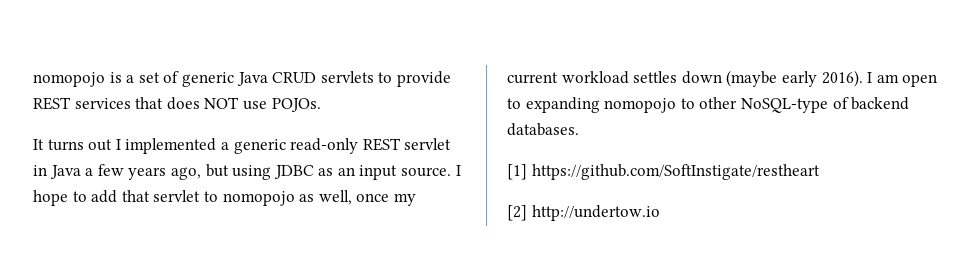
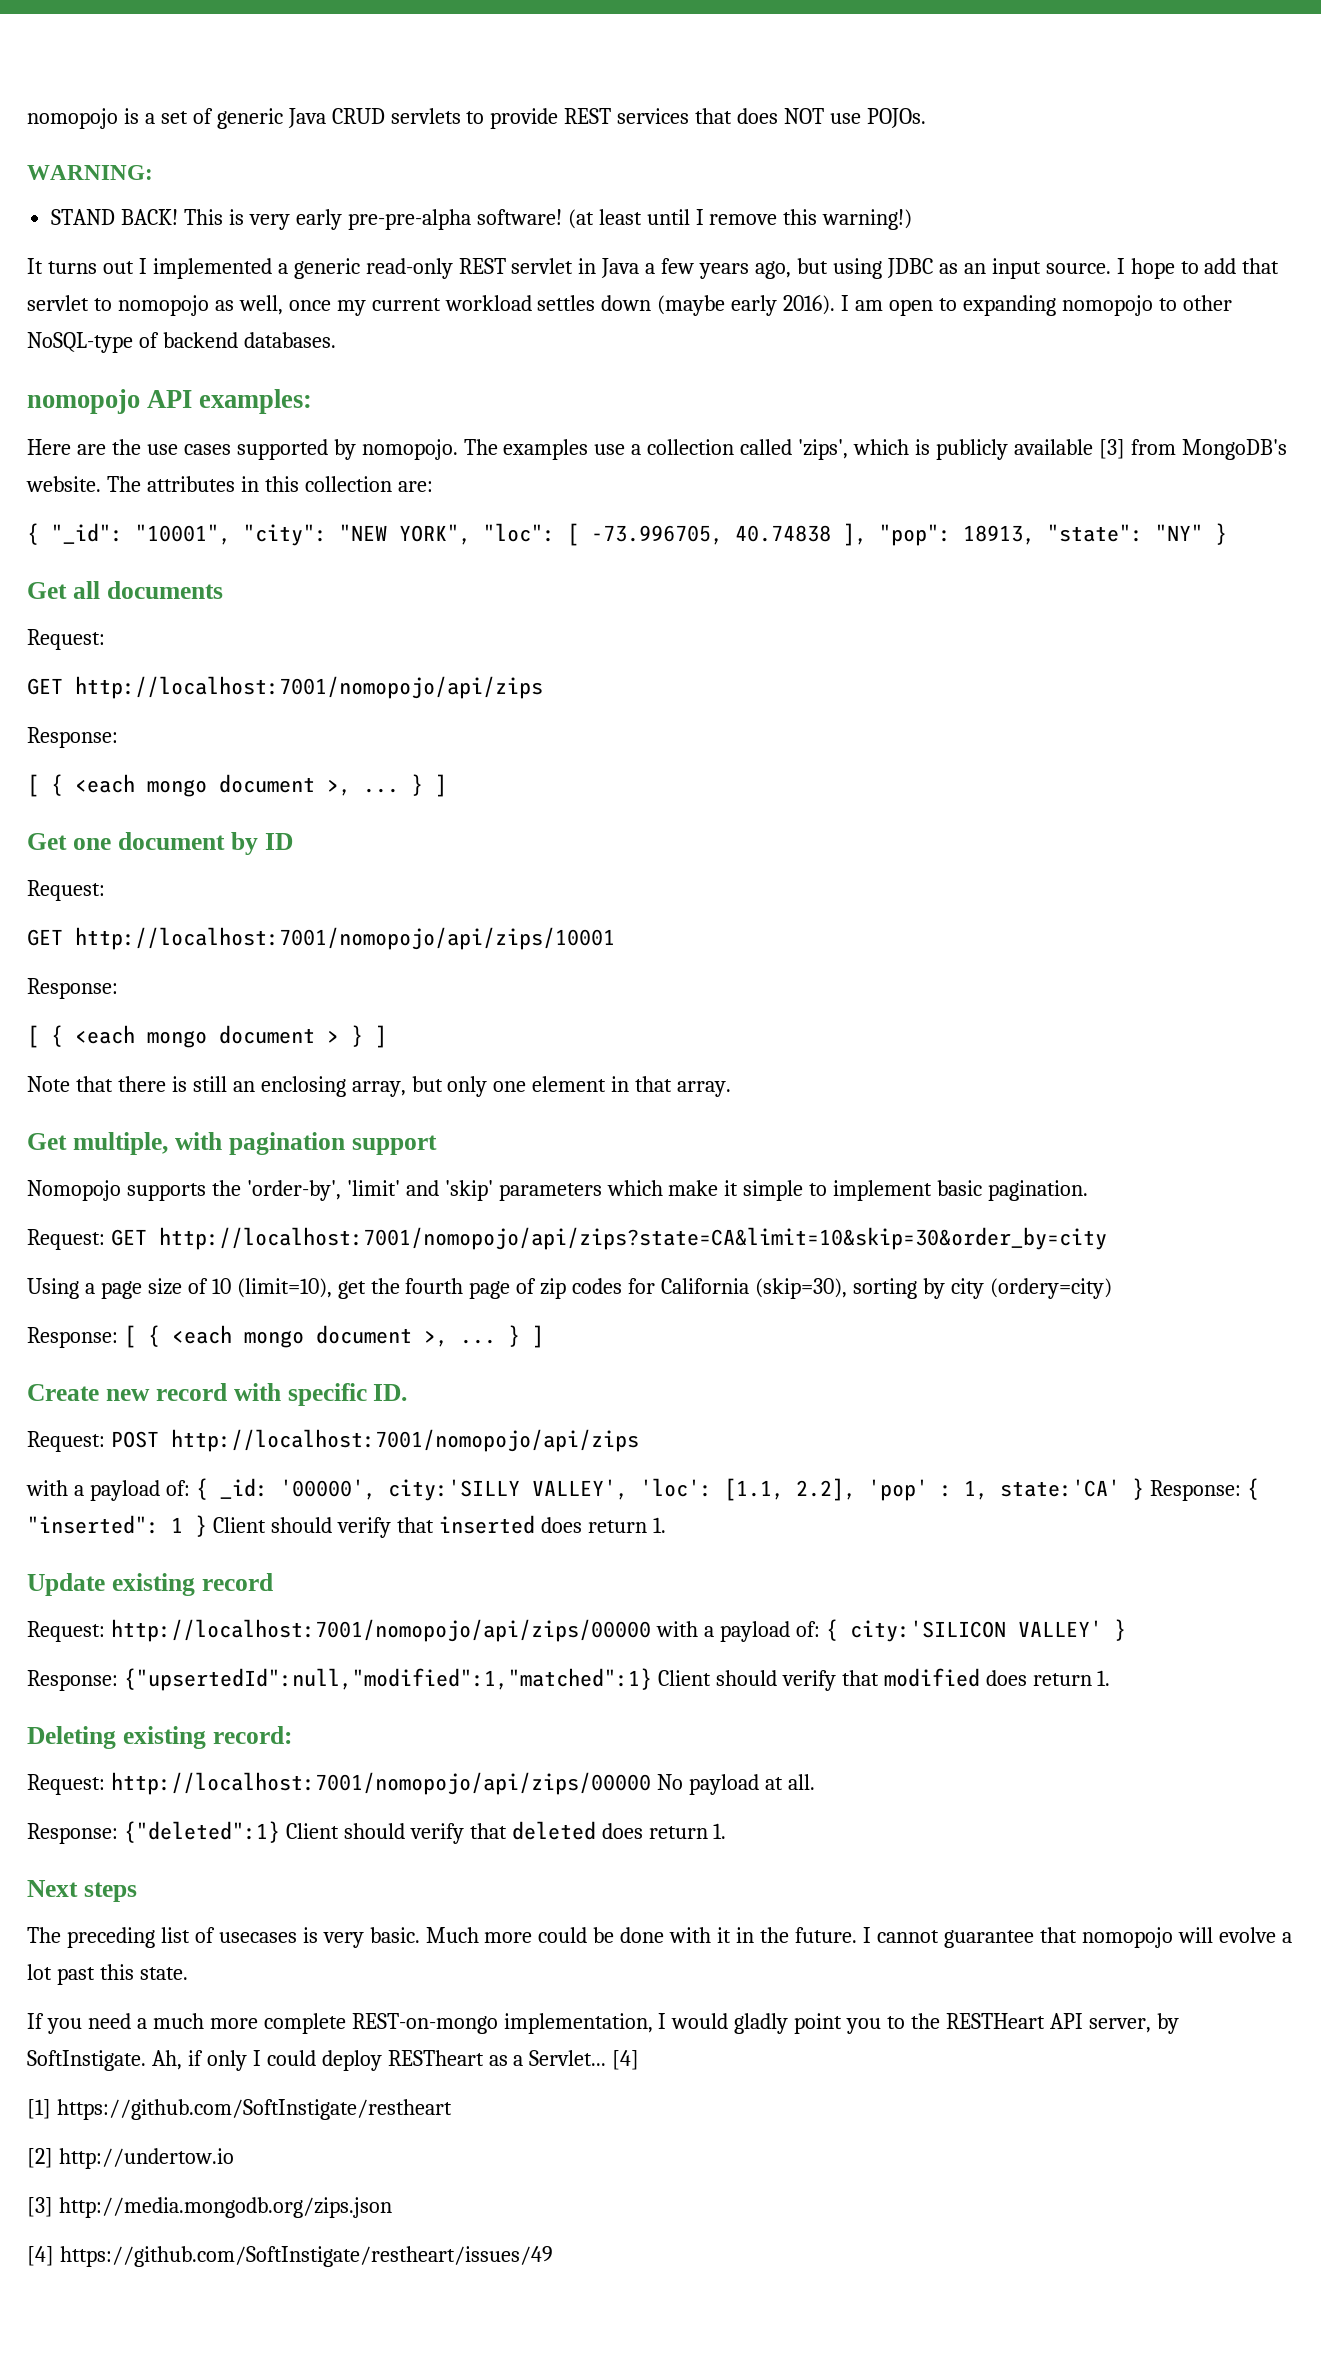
(321, 105) none -> [27,165,153,180] [51,209,913,230] // WARNING: // STAND BACK! This is very early pre-pre-alpha software! (at least until I remove this warning!)
(579, 129) none -> [27,389,313,414] [27,439,1287,460] [26,476,433,492] [27,523,1227,546] [27,581,223,599] [27,629,105,650] [27,676,543,699] [27,727,118,748] [27,774,447,797] [27,832,293,855] [27,880,105,901] [27,927,615,950] [27,978,118,999] [27,1025,387,1048] [27,1076,732,1097] [27,1132,437,1155] [27,1180,1089,1201] [27,1227,1107,1250] [27,1278,1112,1299] [27,1325,544,1348] [27,1383,408,1406] [27,1429,639,1452] [26,1478,1259,1501] [27,1515,666,1538] [27,1573,273,1596] [27,1619,1126,1642] [27,1668,1111,1691] [27,1726,292,1749] [27,1772,815,1795] [27,1821,727,1844] [27,1880,137,1902] [27,1927,1292,1948] [27,1964,188,1985] [27,2013,1179,2034] [27,2050,640,2071] // nomopojo API examples: // Here are the use cases supported by nomopojo. The examples use a collection called 'zips', which is publicly available [3] from MongoDB's website. The attributes in this collection are: // { "_id": "10001", "city": "NEW YORK", "loc": [ -73.996705, 40.74838 ], "pop": 18913, "state": "NY" } // Get all documents // Request: // GET http://localhost:7001/nomopojo/api/zips // Response: // [ { <each mongo document >, ... } ] // Get one document by ID // Request: // GET http://localhost:7001/nomopojo/api/zips/10001 // Response: // [ { <each mongo document > } ] // Note that there is still an enclosing array, but only one element in that array. // Get multiple, with pagination support // Nomopojo supports the 'order-by', 'limit' and 'skip' parameters which make it simple to implement basic pagination. // Request: GET http://localhost:7001/nomopojo/api/zips?state=CA&limit=10&skip=30&order_by=city // Using a page size of 10 (limit=10), get the fourth page of zip codes for California (skip=30), sorting by city (ordery=city) // Response: [ { <each mongo document >, ... } ] // Create new record with specific ID. // Request: POST http://localhost:7001/nomopojo/api/zips // with a payload of: { _id: '00000', city:'SILLY VALLEY', 'loc': [1.1, 2.2], 'pop' : 1, state:'CA' } Response: { "inserted": 1 } Client should verify that inserted does return 1. // Update existing record // Request: http://localhost:7001/nomopojo/api/zips/00000 with a payload of: { city:'SILICON VALLEY' } // Response: {"upsertedId":null,"modified":1,"matched":1} Client should verify that modified does return 1. // Deleting existing record: // Request: http://localhost:7001/nomopojo/api/zips/00000 No payload at all. // Response: {"deleted":1} Client should verify that deleted does return 1. // Next steps // The preceding list of usecases is very basic. Much more could be done with it in the future. I cannot guarantee that nomopojo will evolve a lot past this state. // If you need a much more complete REST-on-mongo implementation, I would gladly point you to the RESTHeart API server, by SoftInstigate. Ah, if only I could deploy RESTheart as a Servlet... [4]
(660, 213) none -> [27,2197,392,2218] [27,2246,553,2267] // [3] http://media.mongodb.org/zips.json // [4] https://github.com/SoftInstigate/restheart/issues/49

